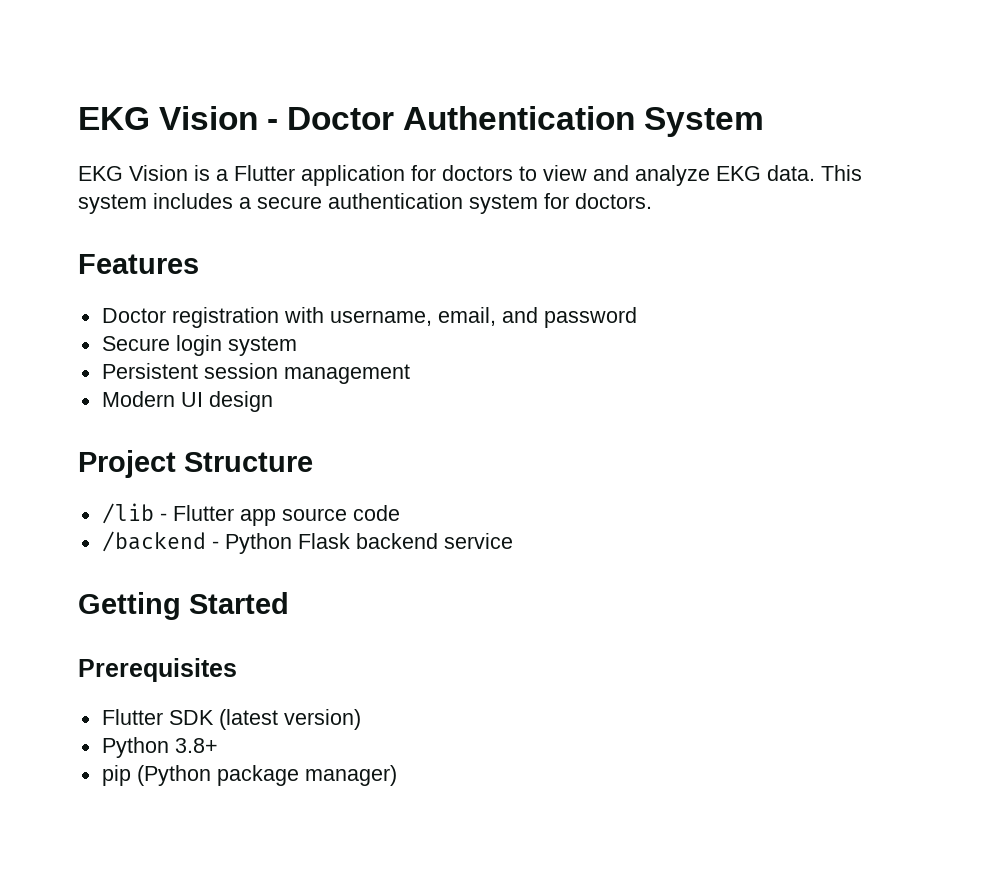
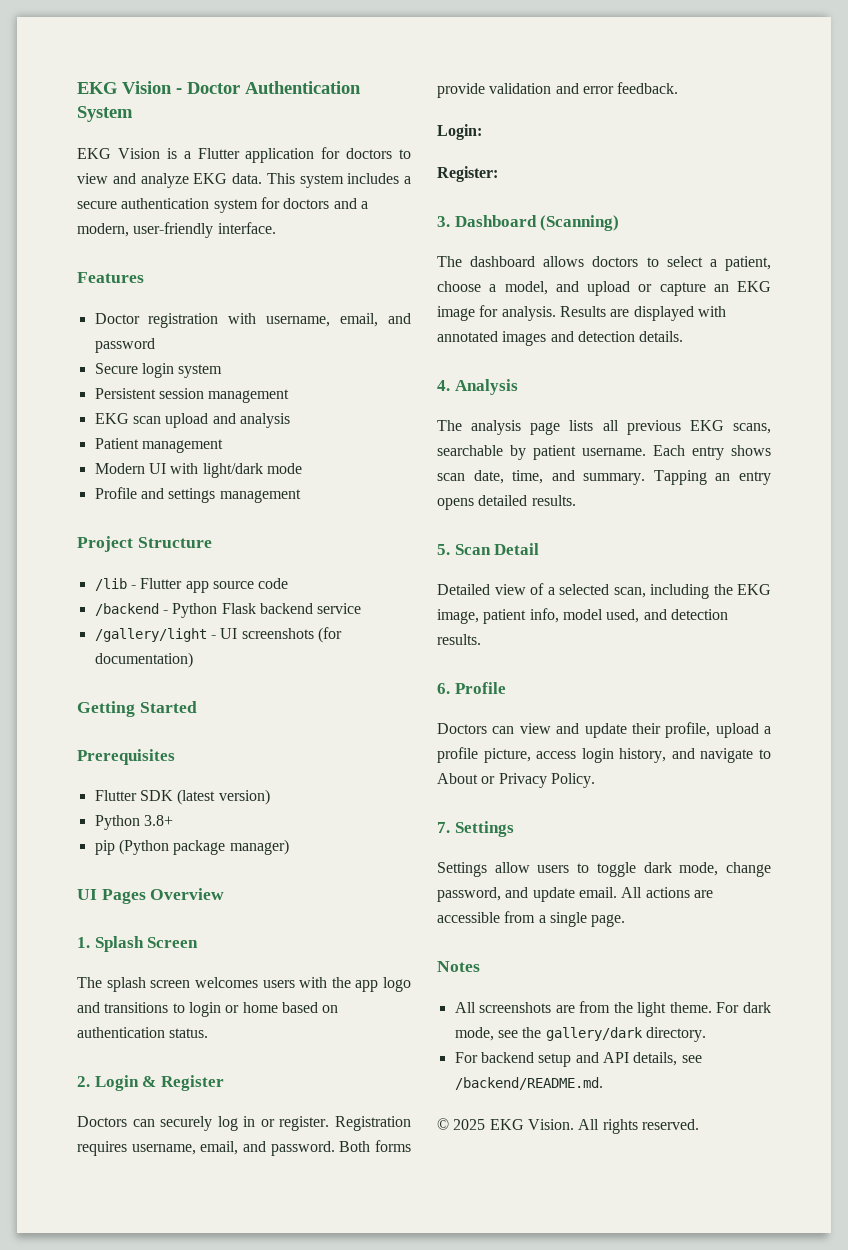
[575,193,652,209] doctors. -> [283,198,368,209] [77,222,276,238] doctors and a modern, user-friendly interface.
[101,391,273,412] Modern UI design -> [94,413,290,428] [94,438,223,453] [94,463,302,478] [94,487,301,503] EKG scan upload and analysis // Patient management // Modern UI with light/dark mode // Profile and settings management
(513, 541) none -> [94,627,342,643] [94,652,193,668] // /gallery/light - UI screenshots (for documentation)
(397, 775) none -> [77,888,225,904] [77,936,199,952] [77,977,411,992] [77,1002,339,1017] [77,1027,209,1038] [77,1075,224,1091] [77,1116,412,1131] [77,1140,412,1156] [437,82,679,98] [437,124,482,140] [437,166,498,182] [437,215,620,231] [437,256,771,271] [437,281,771,296] [437,305,726,321] [437,331,684,346] [437,379,518,395] [437,420,771,435] [437,445,771,460] [437,470,771,485] [437,495,576,510] [437,543,540,555] [437,583,771,599] [437,608,728,624] [437,634,481,645] [437,682,506,694] [437,722,771,738] [437,747,771,763] [437,773,595,788] [437,821,514,837] [437,862,771,877] [437,887,713,902] [437,911,626,927] [437,961,480,972] [454,1001,771,1017] [454,1027,706,1042] [454,1052,702,1067] [454,1077,603,1090] [437,1118,699,1134] // UI Pages Overview // 1. Splash Screen // The splash screen welcomes users with the app logo and transitions to login or home based on authentication status. // 2. Login & Register // Doctors can securely log in or register. Registration requires username, email, and password. Both forms provide validation and error feedback. // Login: // Register: // 3. Dashboard (Scanning) // The dashboard allows doctors to select a patient, choose a model, and upload or capture an EKG image for analysis. Results are displayed with annotated images and detection details. // 4. Analysis // The analysis page lists all previous EKG scans, searchable by patient username. Each entry shows scan date, time, and summary. Tapping an entry opens detailed results. // 5. Scan Detail // Detailed view of a selected scan, including the EKG image, patient info, model used, and detection results. // 6. Profile // Doctors can view and update their profile, upload a profile picture, access login history, and navigate to About or Privacy Policy. // 7. Settings // Settings allow users to toggle dark mode, change password, and update email. All actions are accessible from a single page. // Notes // All screenshots are from the light theme. For dark mode, see the gallery/dark directory. // For backend setup and API details, see /backend/README.md. // © 2025 EKG Vision. All rights reserved.

